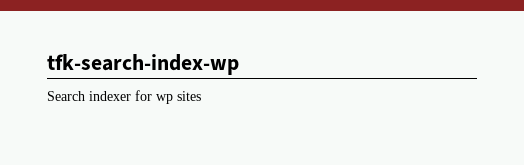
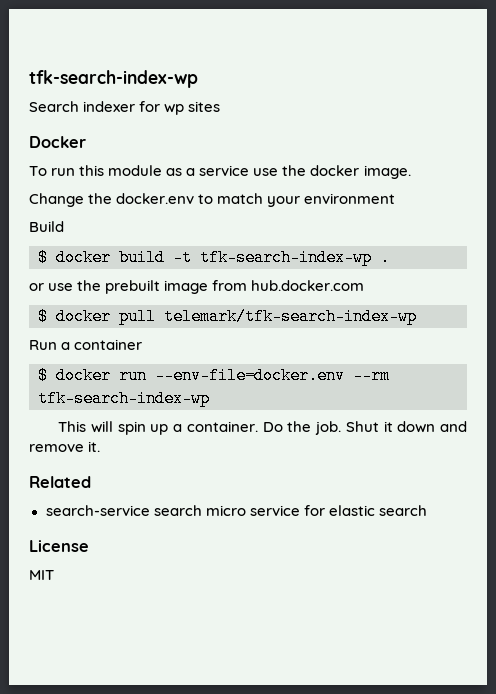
(201, 96) none -> [29,136,86,148] [29,165,411,179] [29,193,396,207] [29,221,64,232] [38,249,390,266] [29,280,365,294] [38,308,417,325] [29,339,143,350] [38,367,390,384] [38,390,210,407] [58,421,467,435] [29,441,101,452] [29,476,91,488] [45,505,427,516] [29,540,89,552] [29,570,54,580] // Docker // To run this module as a service use the docker image. // Change the docker.env to match your environment // Build // $ docker build -t tfk-search-index-wp . // or use the prebuilt image from hub.docker.com // $ docker pull telemark/tfk-search-index-wp // Run a container // $ docker run --env-file=docker.env --rm tfk-search-index-wp // This will spin up a container. Do the job. Shut it down and remove it. // Related // search-service search micro service for elastic search // License // MIT

